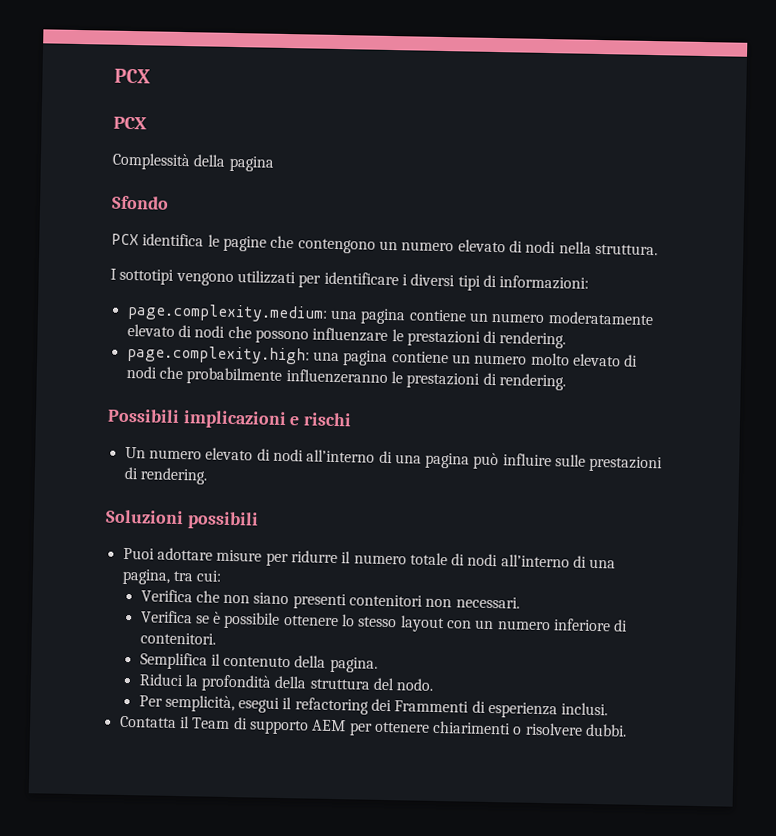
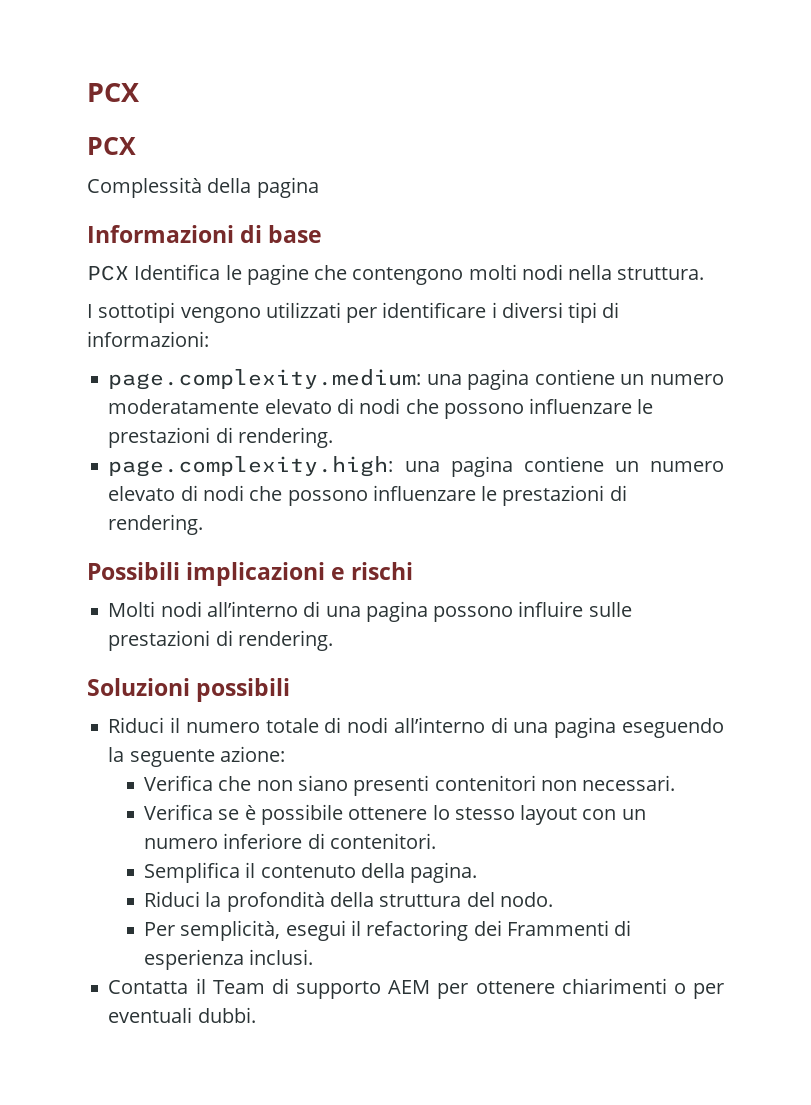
[111,195,169,210] [111,233,205,247] Sfondo // PCX identifica -> [87,225,323,243] [87,264,221,281] Informazioni di base // PCX Identifica
[378,239,523,253] un numero elevato di -> [468,264,517,280] molti
[530,352,639,367] [125,365,388,385] molto elevato di nodi che probabilmente influenzeranno -> [108,485,476,506] elevato di nodi che possono influenzare
[124,446,500,470] Un numero elevato di nodi all’interno di una pagina può -> [108,601,514,622] Molti nodi all’interno di una pagina possono
[122,547,338,567] Puoi adottare misure per ridurre -> [108,717,165,733] Riduci
[121,568,223,585] pagina, tra cui: -> [554,717,724,738] [108,746,285,767] pagina eseguendo la seguente azione:
[524,722,583,736] risolvere -> [693,983,724,999] [108,1007,193,1023] per eventuali

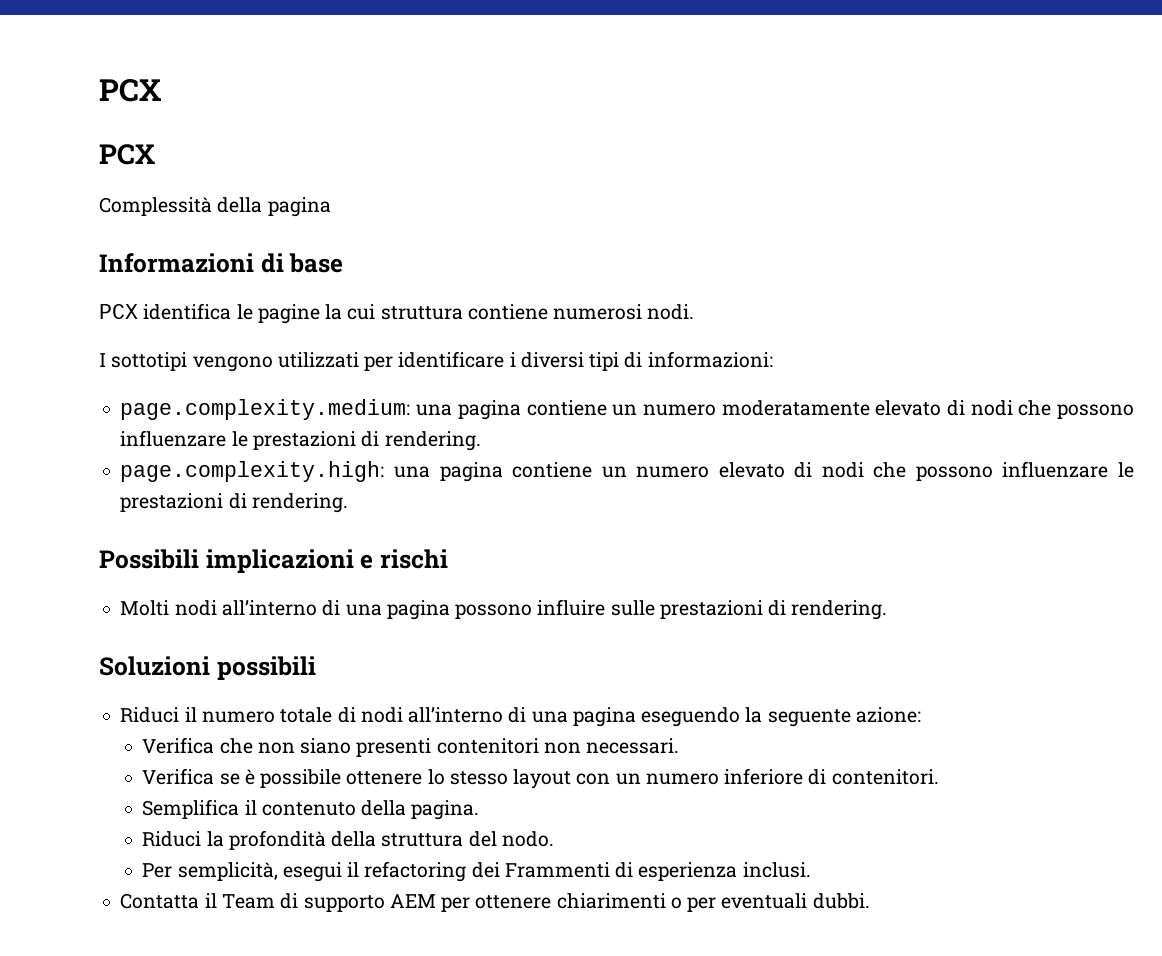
[134,264,221,280] Identifica -> [143,303,232,320] identifica
[314,264,705,285] che contengono molti nodi nella struttura. -> [325,304,695,320] la cui struttura contiene numerosi nodi.

